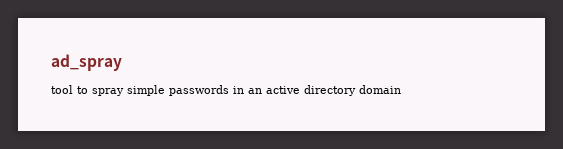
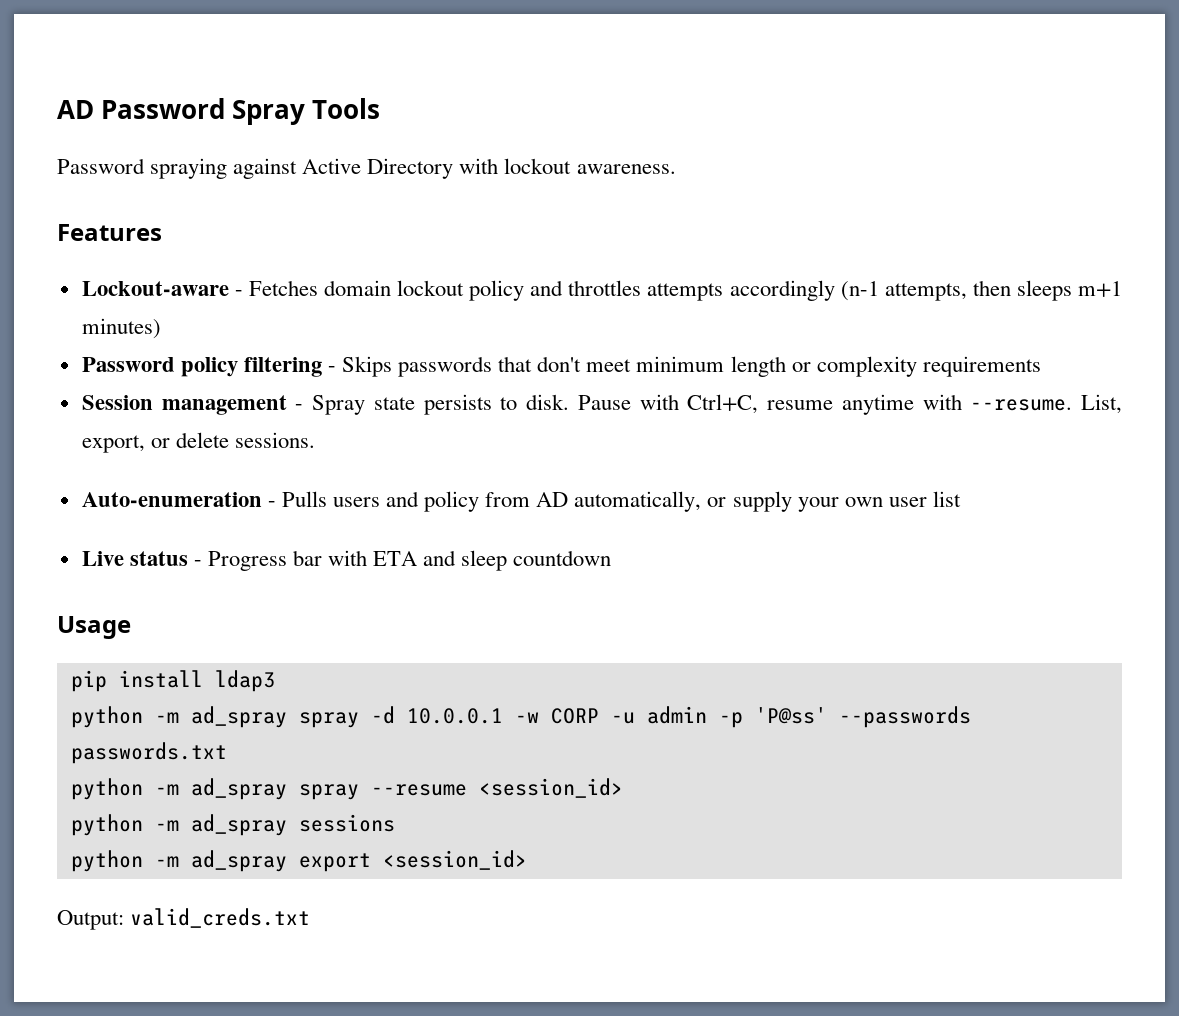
[51,54,122,71] [51,85,401,96] ad_spray // tool to spray simple passwords in an active directory domain -> [57,98,381,125] [57,158,676,179] [57,224,162,241] [81,280,1122,301] [81,318,161,339] [81,356,1041,377] [81,394,1122,415] [81,432,315,453] [81,491,961,512] [81,550,612,571] [57,616,131,639] [70,670,275,692] [70,706,971,728] [70,742,227,764] [70,778,623,800] [70,814,395,836] [70,850,527,872] [57,908,311,930] AD Password Spray Tools // Password spraying against Active Directory with lockout awareness. // Features // Lockout-aware - Fetches domain lockout policy and throttles attempts accordingly (n-1 attempts, then sleeps m+1 minutes) // Password policy filtering - Skips passwords that don't meet minimum length or complexity requirements // Session management - Spray state persists to disk. Pause with Ctrl+C, resume anytime with --resume. List, export, or delete sessions. // Auto-enumeration - Pulls users and policy from AD automatically, or supply your own user list // Live status - Progress bar with ETA and sleep countdown // Usage // pip install ldap3 // python -m ad_spray spray -d 10.0.0.1 -w CORP -u admin -p 'P@ss' --passwords passwords.txt // python -m ad_spray spray --resume <session_id> // python -m ad_spray sessions // python -m ad_spray export <session_id> // Output: valid_creds.txt

